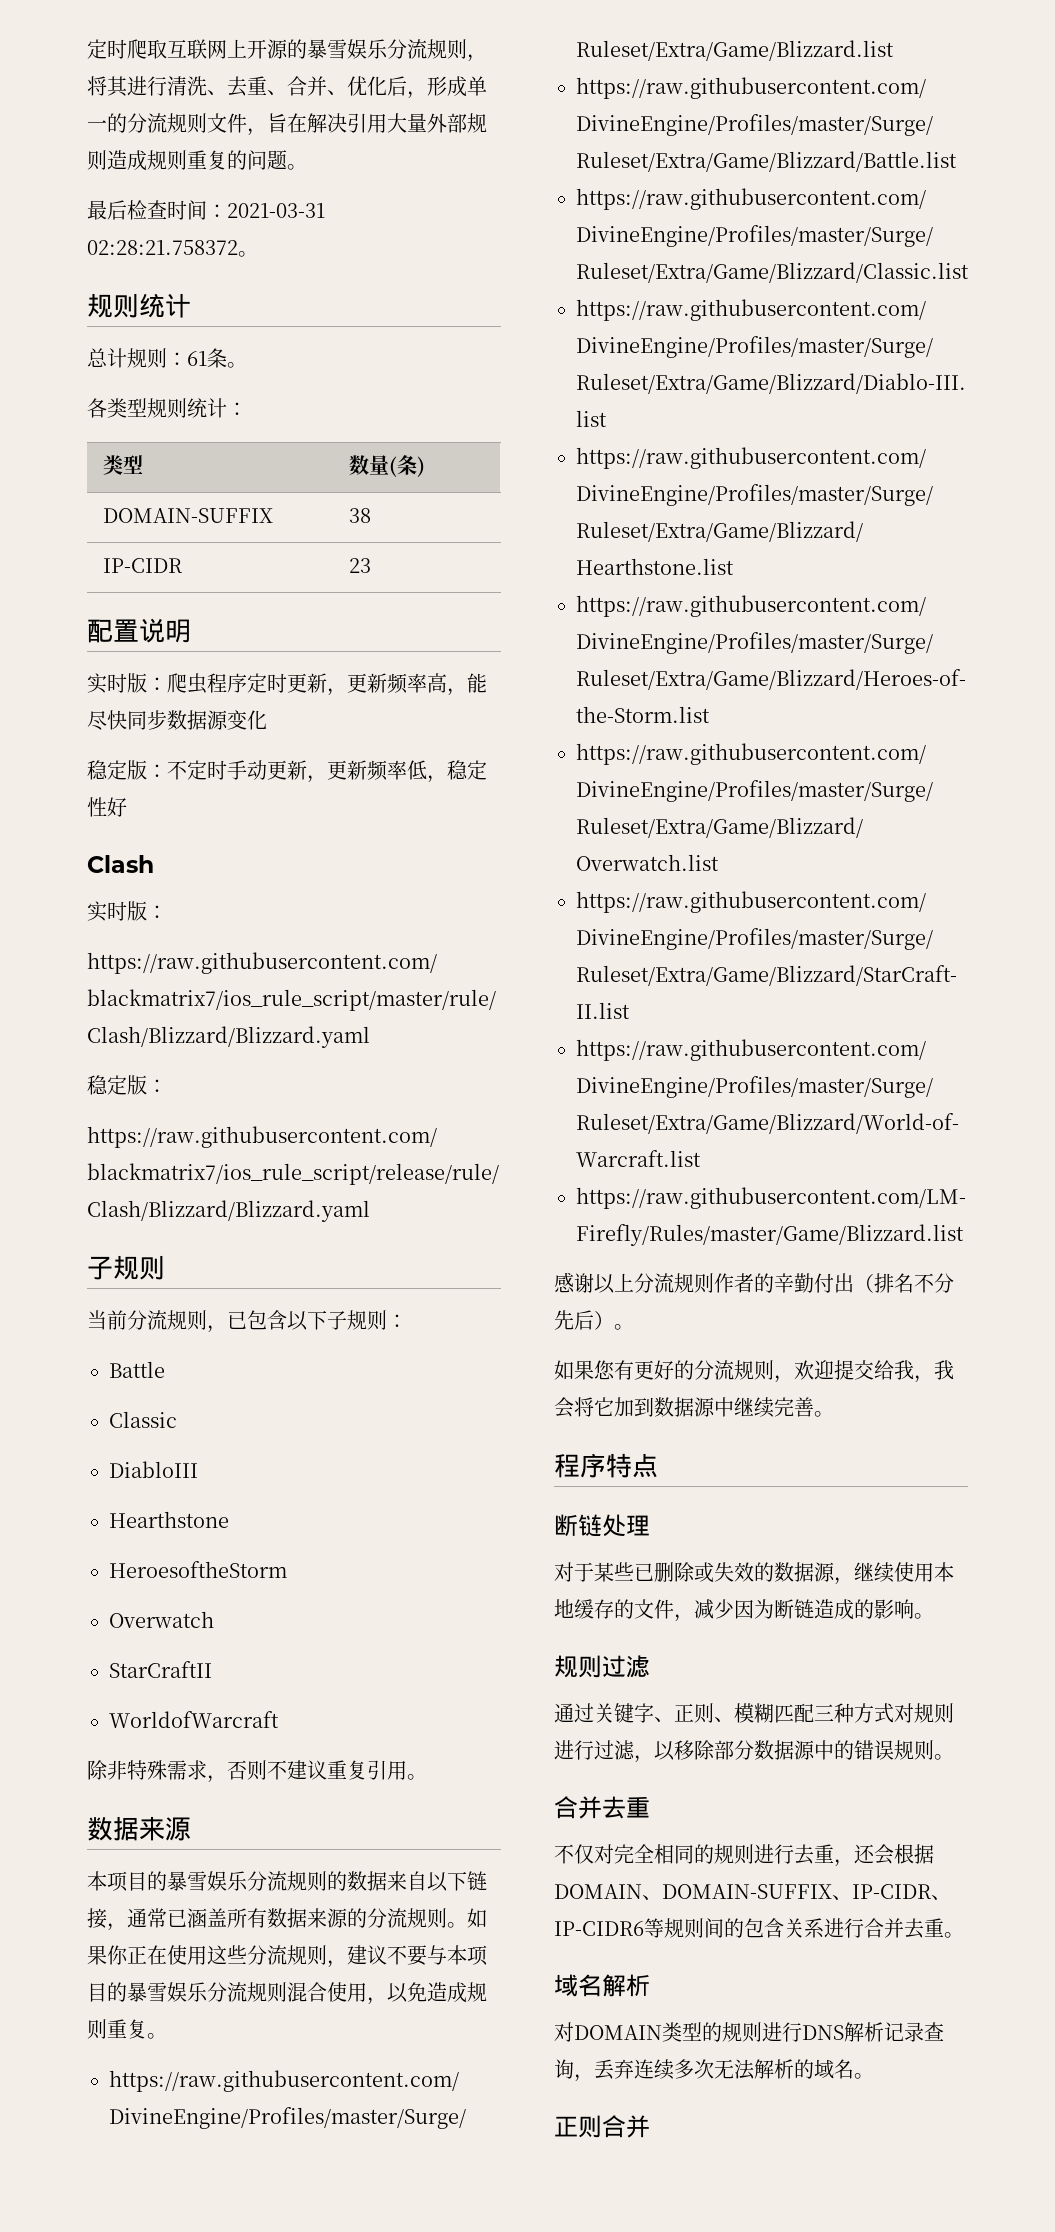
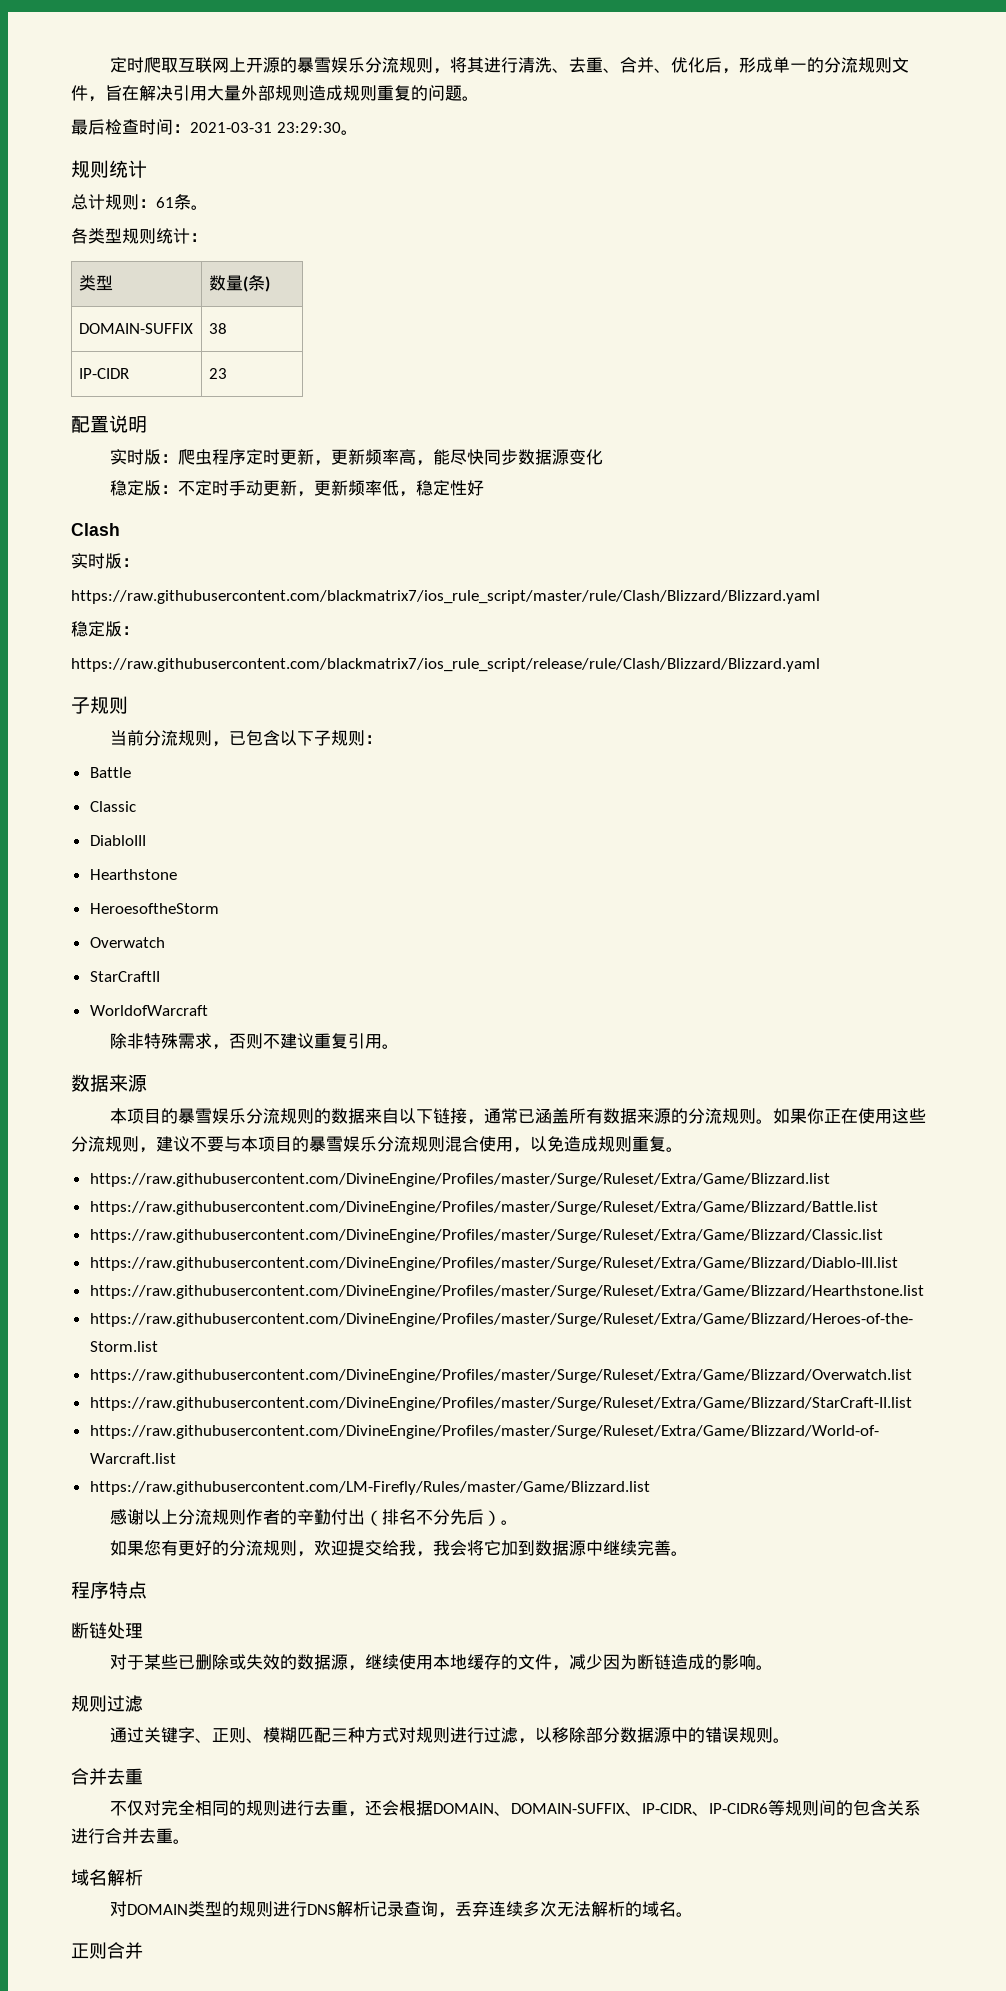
[87,240,238,255] 02:28:21.758372 -> [276,122,341,133] 23:29:30

